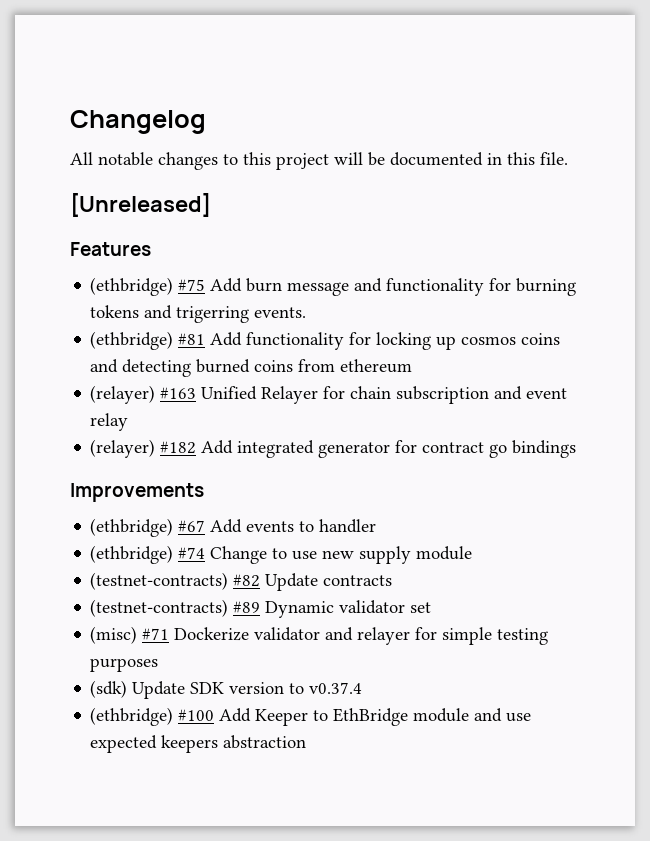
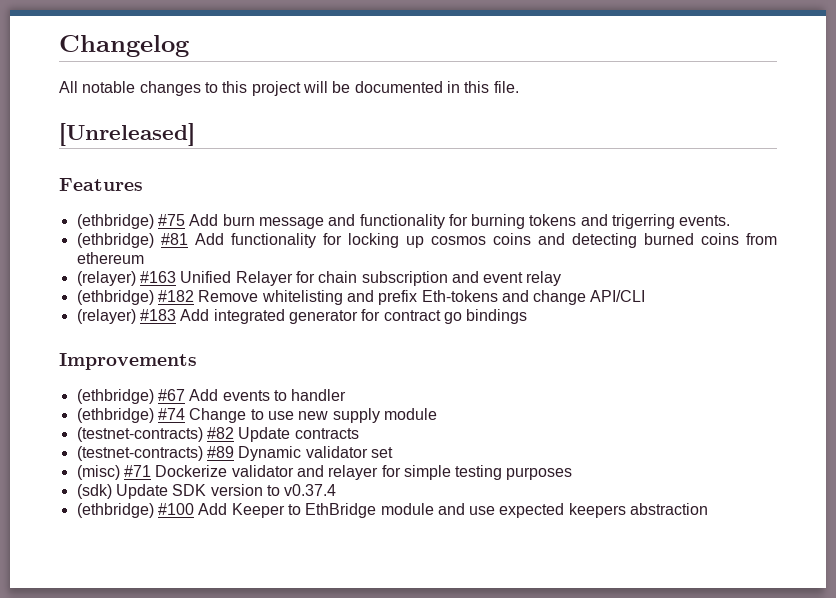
[90,439,197,458] // (relayer) #182 -> [76,290,646,305] [76,309,176,324] // (ethbridge) #182 Remove whitelisting and prefix Eth-tokens and change API/CLI // (relayer) #183

